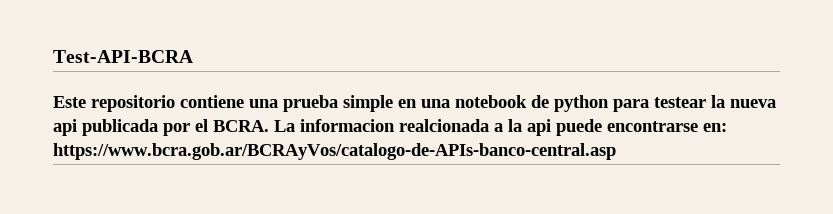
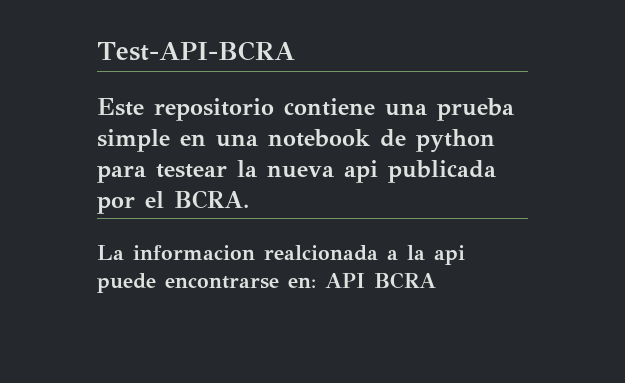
(269, 126) none -> (249, 199) //
[53,143,616,160] https://www.bcra.gob.ar/BCRAyVos/catalogo-de-APIs-banco-central.asp -> [325,272,436,289] API BCRA

